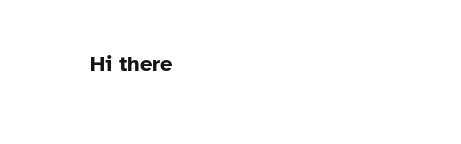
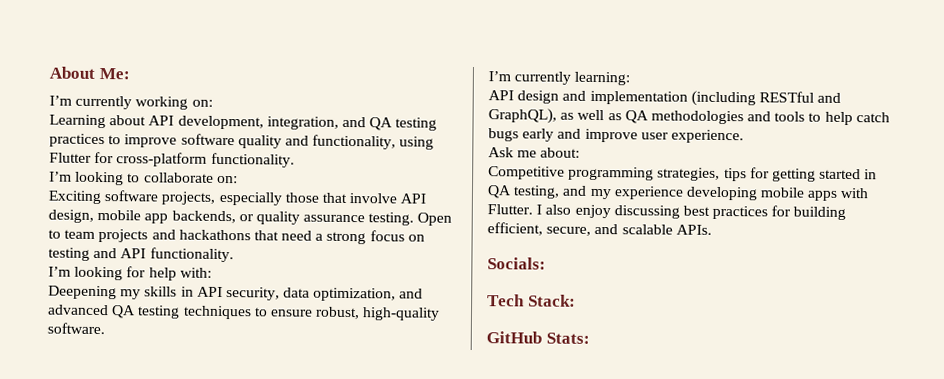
[90,55,173,71] Hi there -> [49,66,130,80] [49,95,213,110] [49,114,438,131] [49,133,435,150] [49,151,295,168] [49,171,238,186] [48,190,427,206] [48,209,453,226] [48,229,425,245] [48,247,234,263] [48,266,212,281] [48,285,424,302] [47,304,441,321] [47,322,105,335] [488,71,631,86] [488,90,842,107] [488,108,890,126] [488,128,744,144] [488,147,581,158] [488,166,878,182] [487,185,870,201] [487,204,847,221] [487,222,712,236] [487,257,546,270] [487,294,576,307] [486,331,590,344] About Me: // I’m currently working on: // Learning about API development, integration, and QA testing practices to improve software quality and functionality, using Flutter for cross-platform functionality. // I’m looking to collaborate on: // Exciting software projects, especially those that involve API design, mobile app backends, or quality assurance testing. Open to team projects and hackathons that need a strong focus on testing and API functionality. // I’m looking for help with: // Deepening my skills in API security, data optimization, and advanced QA testing techniques to ensure robust, high-quality software. // I’m currently learning: // API design and implementation (including RESTful and GraphQL), as well as QA methodologies and tools to help catch bugs early and improve user experience. // Ask me about: // Competitive programming strategies, tips for getting started in QA testing, and my experience developing mobile apps with Flutter. I also enjoy discussing best practices for building efficient, secure, and scalable APIs. // Socials: // Tech Stack: // GitHub Stats:

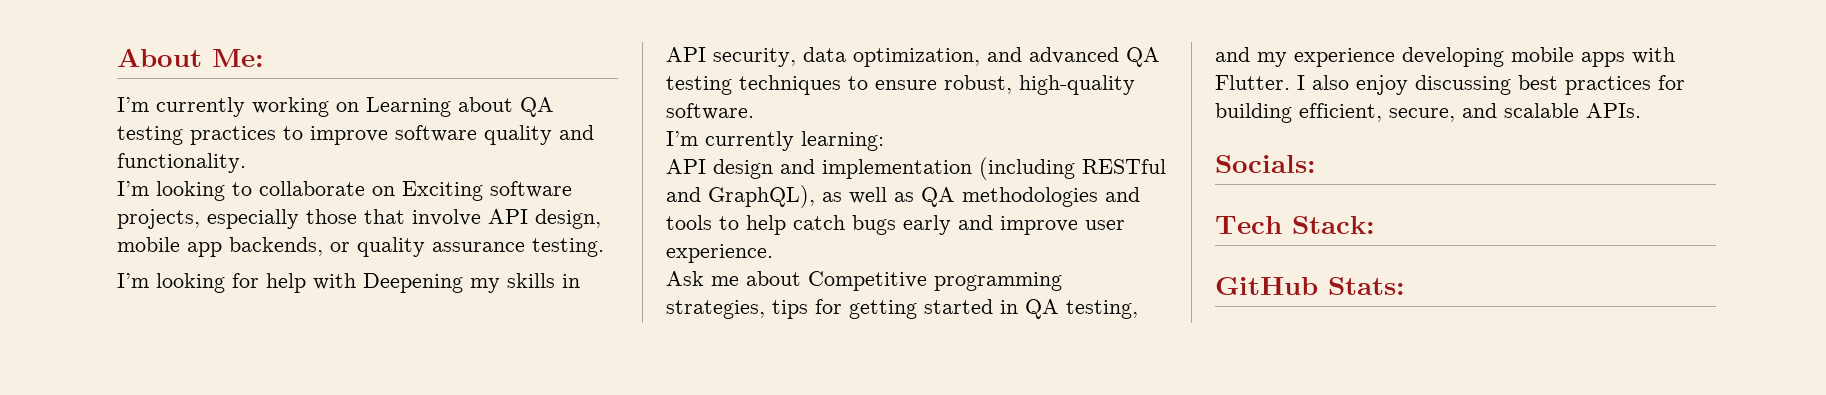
[191,99,213,107] on: // -> [336,102,359,112] on
[148,115,366,130] API development, integration, and -> (513, 104) none
[312,134,435,150] [49,151,208,167] functionality, using Flutter for cross-platform -> (594, 132) none
[216,175,238,184] on: // -> [372,186,395,196] on
[417,212,453,226] [48,229,425,245] [48,247,234,263] Open to team projects and hackathons that need a strong focus on testing and API functionality. -> (604, 247) none
[179,267,212,278] with: // -> [313,273,356,290] with
[540,147,581,158] about: // -> [746,271,801,286] about

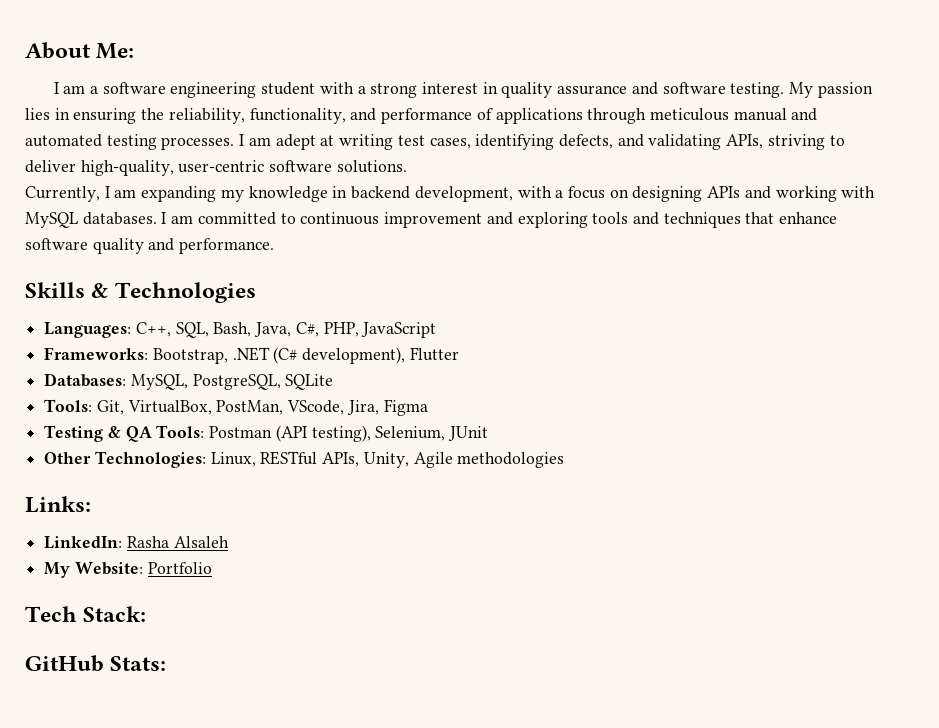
[117,97,554,117] [117,125,594,145] [117,153,246,173] [117,181,572,201] [117,209,601,229] [117,237,604,257] [117,273,580,293] [666,47,1160,67] [666,75,1135,95] [666,103,754,120] [666,131,884,151] [666,157,1166,180] [666,185,1140,208] [666,215,1125,235] [666,244,773,263] [666,271,1062,291] [666,299,1138,319] [1215,47,1675,67] [1215,75,1685,95] [1215,103,1641,123] [1215,155,1316,173] I’m currently working on Learning about QA testing practices to improve software quality and functionality. // I’m looking to collaborate on Exciting software projects, especially those that involve API design, mobile app backends, or quality assurance testing. // I’m looking for help with Deepening my skills in API security, data optimization, and advanced QA testing techniques to ensure robust, high-quality software. // I’m currently learning: // API design and implementation (including RESTful and GraphQL), as well as QA methodologies and tools to help catch bugs early and improve user experience. // Ask me about Competitive programming strategies, tips for getting started in QA testing, and my experience developing mobile apps with Flutter. I also enjoy discussing best practices for building efficient, secure, and scalable APIs. // Socials: -> [53,82,873,98] [25,108,818,124] [25,134,845,150] [25,160,407,176] [25,186,876,202] [25,212,838,228] [25,238,275,254] [25,282,256,303] [44,322,437,338] [44,347,459,364] [44,373,334,390] [44,399,428,416] [44,425,489,442] [44,451,565,468] [25,496,91,513] [44,536,229,549] [44,562,212,578] I am a software engineering student with a strong interest in quality assurance and software testing. My passion lies in ensuring the reliability, functionality, and performance of applications through meticulous manual and automated testing processes. I am adept at writing test cases, identifying defects, and validating APIs, striving to deliver high-quality, user-centric software solutions. // Currently, I am expanding my knowledge in backend development, with a focus on designing APIs and working with MySQL databases. I am committed to continuous improvement and exploring tools and techniques that enhance software quality and performance. // Skills & Technologies // Languages: C++, SQL, Bash, Java, C#, PHP, JavaScript // Frameworks: Bootstrap, .NET (C# development), Flutter // Databases: MySQL, PostgreSQL, SQLite // Tools: Git, VirtualBox, PostMan, VScode, Jira, Figma // Testing & QA Tools: Postman (API testing), Selenium, JUnit // Other Technologies: Linux, RESTful APIs, Unity, Agile methodologies // Links: // LinkedIn: Rasha Alsaleh // My Website: Portfolio

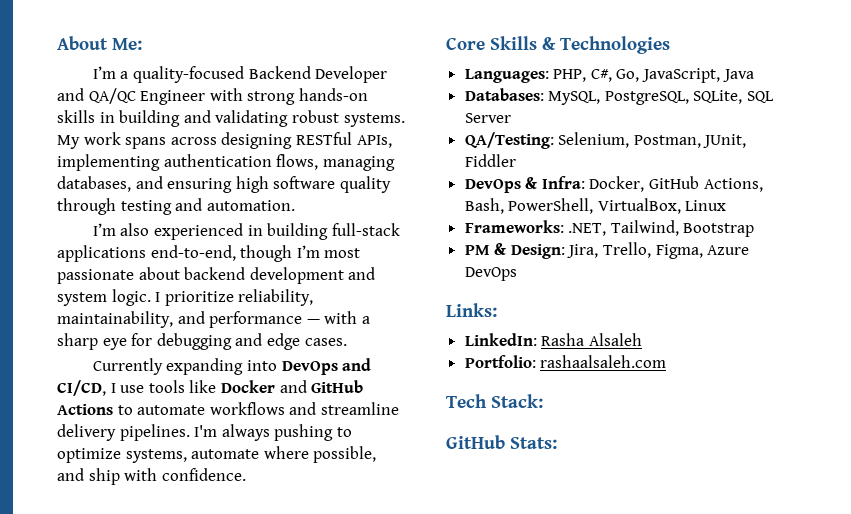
[53,82,873,98] [25,108,818,124] [25,134,845,150] [25,160,407,176] [25,186,876,202] [25,212,838,228] [25,238,275,254] [25,282,256,303] [44,322,437,338] [44,347,459,364] [44,373,334,390] [44,399,428,416] [44,425,489,442] [44,451,565,468] I am a software engineering student with a strong interest in quality assurance and software testing. My passion lies in ensuring the reliability, functionality, and performance of applications through meticulous manual and automated testing processes. I am adept at writing test cases, identifying defects, and validating APIs, striving to deliver high-quality, user-centric software solutions. // Currently, I am expanding my knowledge in backend development, with a focus on designing APIs and working with MySQL databases. I am committed to continuous improvement and exploring tools and techniques that enhance software quality and performance. // Skills & Technologies // Languages: C++, SQL, Bash, Java, C#, PHP, JavaScript // Frameworks: Bootstrap, .NET (C# development), Flutter // Databases: MySQL, PostgreSQL, SQLite // Tools: Git, VirtualBox, PostMan, VScode, Jira, Figma // Testing & QA Tools: Postman (API testing), Selenium, JUnit // Other Technologies: Linux, RESTful APIs, Unity, Agile methodologies -> [92,66,388,83] [57,88,368,105] [57,110,405,127] [57,132,392,149] [57,154,395,171] [57,176,391,193] [57,198,295,215] [92,223,400,240] [57,245,361,262] [57,267,376,284] [57,289,314,306] [57,311,370,328] [57,333,347,350] [92,358,372,375] [57,380,364,396] [57,402,399,415] [57,424,352,441] [57,446,377,463] [57,468,246,485] [446,36,670,54] [464,68,754,83] [464,88,775,105] [464,113,511,123] [464,132,747,149] [464,154,516,167] [464,176,763,193] [464,198,727,214] [464,220,755,237] [464,242,750,259] [464,267,517,281] I’m a quality-focused Backend Developer and QA/QC Engineer with strong hands-on skills in building and validating robust systems. My work spans across designing RESTful APIs, implementing authentication flows, managing databases, and ensuring high software quality through testing and automation. // I’m also experienced in building full-stack applications end-to-end, though I’m most passionate about backend development and system logic. I prioritize reliability, maintainability, and performance — with a sharp eye for debugging and edge cases. // Currently expanding into DevOps and CI/CD, I use tools like Docker and GitHub Actions to automate workflows and streamline delivery pipelines. I'm always pushing to optimize systems, automate where possible, and ship with confidence. // Core Skills & Technologies // Languages: PHP, C#, Go, JavaScript, Java // Databases: MySQL, PostgreSQL, SQLite, SQL Server // QA/Testing: Selenium, Postman, JUnit, Fiddler // DevOps & Infra: Docker, GitHub Actions, Bash, PowerShell, VirtualBox, Linux // Frameworks: .NET, Tailwind, Bootstrap // PM & Design: Jira, Trello, Figma, Azure DevOps
[44,562,212,578] My Website: Portfolio -> [464,355,667,368] Portfolio: rashaalsaleh.com

